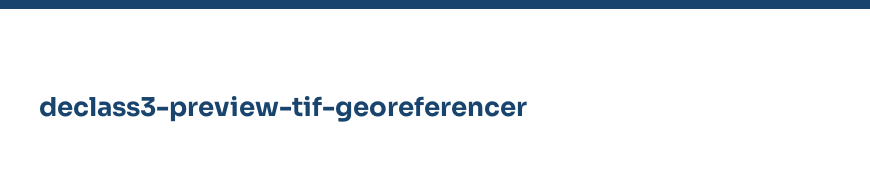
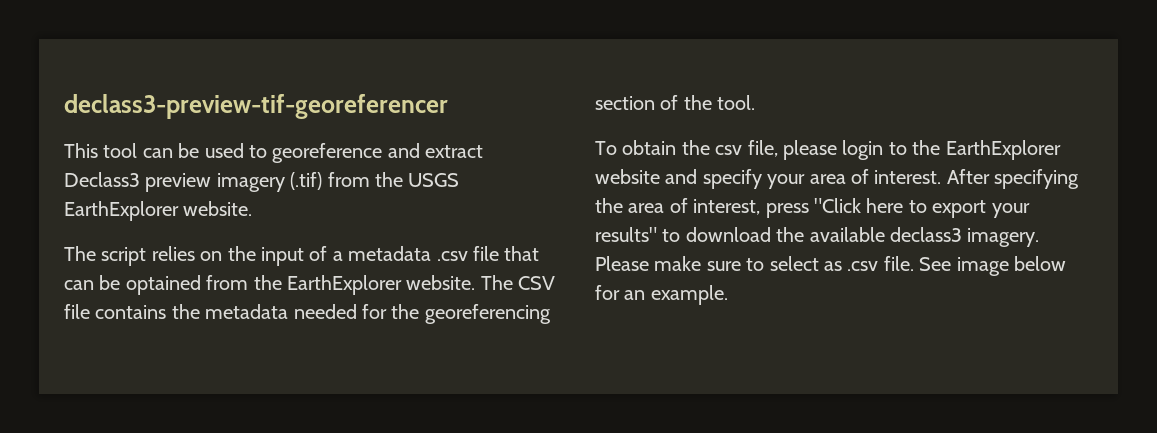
(527, 109) none -> [64,143,484,163] [64,172,460,192] [64,201,253,221] [64,246,540,266] [64,275,556,295] [64,304,551,324] [595,95,756,110] [595,140,1061,160] [595,169,1080,189] [595,198,1030,218] [595,227,1040,247] [595,256,1066,276] [595,285,728,305] // This tool can be used to georeference and extract Declass3 preview imagery (.tif) from the USGS EarthExplorer website. // The script relies on the input of a metadata .csv file that can be optained from the EarthExplorer website. The CSV file contains the metadata needed for the georeferencing section of the tool. // To obtain the csv file, please login to the EarthExplorer website and specify your area of interest. After specifying the area of interest, press "Click here to export your results" to download the available declass3 imagery. Please make sure to select as .csv file. See image below for an example.

